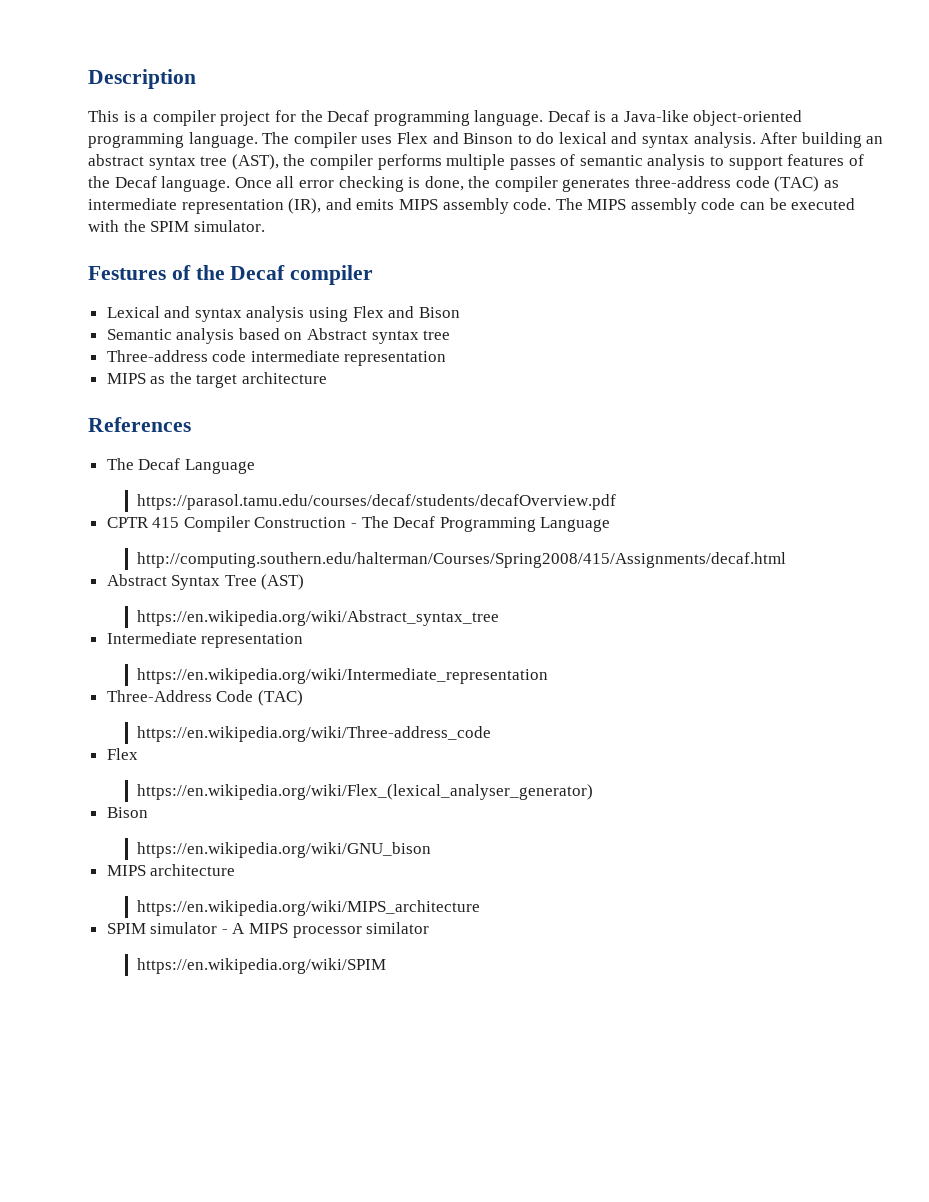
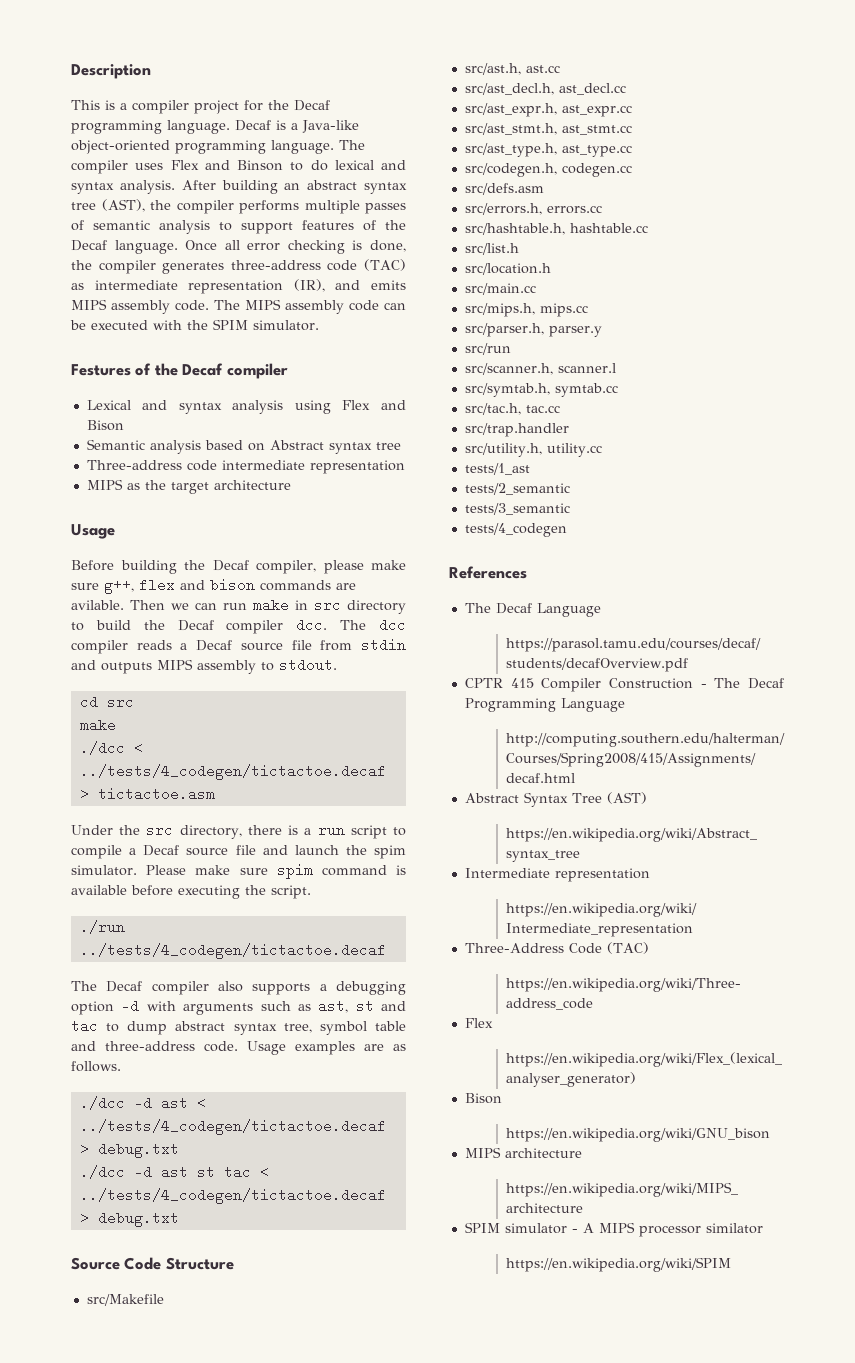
(328, 378) none -> [71,524,115,539] [71,560,406,574] [71,578,356,594] [71,598,406,614] [71,618,406,634] [71,638,407,654] [71,658,337,674] [79,695,134,709] [79,718,116,732] [79,741,143,755] [79,764,386,780] [79,787,215,801] [71,823,406,839] [71,845,406,859] [71,864,406,879] [71,885,311,899] [79,920,125,934] [79,943,386,959] [71,981,406,995] [71,999,406,1015] [71,1019,406,1035] [71,1041,406,1055] [71,1061,121,1072] [79,1096,206,1110] [79,1119,386,1135] [79,1142,179,1158] [79,1165,269,1179] [79,1188,386,1204] [79,1211,179,1227] [71,1257,234,1270] [86,1294,164,1306] [464,63,560,75] [464,83,626,95] [464,103,632,117] [464,123,632,135] [464,143,632,157] [464,163,632,177] [464,183,544,195] [464,203,602,215] [464,223,648,235] [464,243,519,255] [464,263,551,275] [464,283,536,295] [464,303,588,317] [464,323,602,337] [464,343,511,355] [464,363,616,375] [464,383,618,397] [464,403,560,415] [464,423,569,437] [464,443,602,457] [464,463,530,475] [464,483,570,495] [464,503,570,515] [464,523,567,537] // Usage // Before building the Decaf compiler, please make sure g++, flex and bison commands are avilable. Then we can run make in src directory to build the Decaf compiler dcc. The dcc compiler reads a Decaf source file from stdin and outputs MIPS assembly to stdout. // cd src // make // ./dcc < ../tests/4_codegen/tictactoe.decaf > tictactoe.asm // Under the src directory, there is a run script to compile a Decaf source file and launch the spim simulator. Please make sure spim command is available before executing the script. // ./run ../tests/4_codegen/tictactoe.decaf // The Decaf compiler also supports a debugging option -d with arguments such as ast, st and tac to dump abstract syntax tree, symbol table and three-address code. Usage examples are as follows. // ./dcc -d ast < ../tests/4_codegen/tictactoe.decaf > debug.txt // ./dcc -d ast st tac < ../tests/4_codegen/tictactoe.decaf > debug.txt // Source Code Structure // src/Makefile // src/ast.h, ast.cc // src/ast_decl.h, ast_decl.cc // src/ast_expr.h, ast_expr.cc // src/ast_stmt.h, ast_stmt.cc // src/ast_type.h, ast_type.cc // src/codegen.h, codegen.cc // src/defs.asm // src/errors.h, errors.cc // src/hashtable.h, hashtable.cc // src/list.h // src/location.h // src/main.cc // src/mips.h, mips.cc // src/parser.h, parser.y // src/run // src/scanner.h, scanner.l // src/symtab.h, symtab.cc // src/tac.h, tac.cc // src/trap.handler // src/utility.h, utility.cc // tests/1_ast // tests/2_semantic // tests/3_semantic // tests/4_codegen

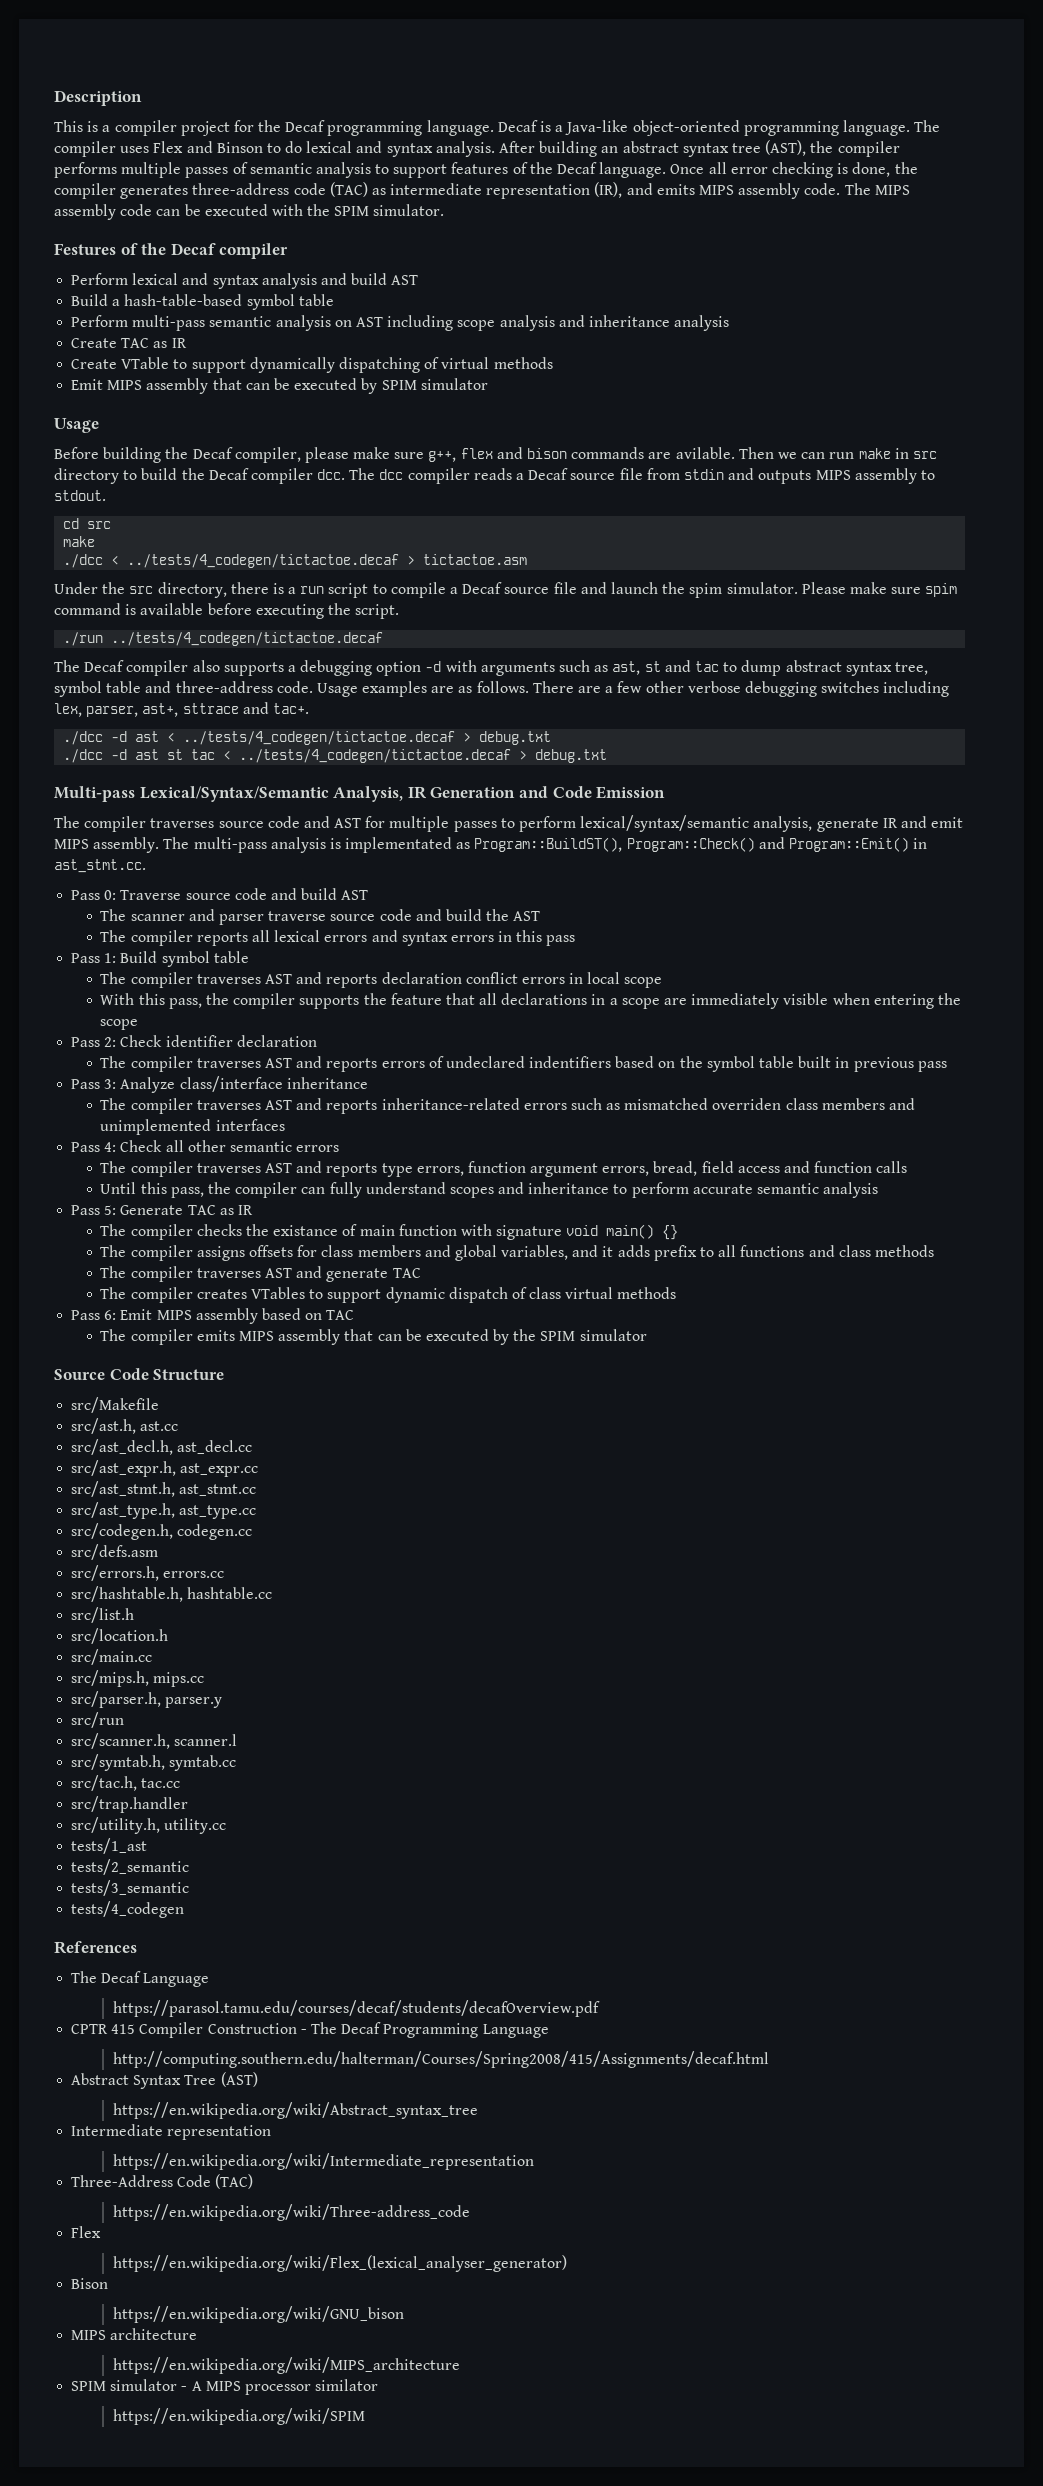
[86,400,131,410] Lexical -> [71,273,179,285] Perform lexical
[294,400,406,414] [86,420,124,431] [86,439,401,454] [86,460,405,474] [86,479,291,494] using Flex and Bison // Semantic analysis based on Abstract syntax tree // Three-address code intermediate representation // MIPS as the target architecture -> [320,273,419,285] [71,294,334,310] [71,315,730,331] [71,338,187,348] [71,357,553,373] [71,378,488,394] and build AST // Build a hash-table-based symbol table // Perform multi-pass semantic analysis on AST including scope analysis and inheritance analysis // Create TAC as IR // Create VTable to support dynamically dispatching of virtual methods // Emit MIPS assembly that can be executed by SPIM simulator
(121, 1066) none -> [532,681,950,697] [54,702,309,717] There are a few other verbose debugging switches including lex, parser, ast+, sttrace and tac+.
(179, 1219) none -> [54,786,666,802] [54,815,964,832] [54,837,928,853] [54,859,146,873] [71,888,369,900] [100,909,541,925] [100,930,576,946] [71,951,249,967] [100,972,663,988] [100,993,961,1009] [100,1019,139,1030] [71,1035,317,1047] [100,1056,947,1072] [71,1076,368,1093] [100,1098,916,1114] [100,1119,285,1135] [71,1140,340,1152] [100,1161,908,1177] [100,1182,879,1198] [71,1205,253,1215] [100,1224,679,1240] [100,1245,934,1261] [100,1266,421,1282] [100,1287,677,1303] [71,1308,355,1324] [100,1329,647,1345] // Multi-pass Lexical/Syntax/Semantic Analysis, IR Generation and Code Emission // The compiler traverses source code and AST for multiple passes to perform lexical/syntax/semantic analysis, generate IR and emit MIPS assembly. The multi-pass analysis is implementated as Program::BuildST(), Program::Check() and Program::Emit() in ast_stmt.cc. // Pass 0: Traverse source code and build AST // The scanner and parser traverse source code and build the AST // The compiler reports all lexical errors and syntax errors in this pass // Pass 1: Build symbol table // The compiler traverses AST and reports declaration conflict errors in local scope // With this pass, the compiler supports the feature that all declarations in a scope are immediately visible when entering the scope // Pass 2: Check identifier declaration // The compiler traverses AST and reports errors of undeclared indentifiers based on the symbol table built in previous pass // Pass 3: Analyze class/interface inheritance // The compiler traverses AST and reports inheritance-related errors such as mismatched overriden class members and unimplemented interfaces // Pass 4: Check all other semantic errors // The compiler traverses AST and reports type errors, function argument errors, bread, field access and function calls // Until this pass, the compiler can fully understand scopes and inheritance to perform accurate semantic analysis // Pass 5: Generate TAC as IR // The compiler checks the existance of main function with signature void main() {} // The compiler assigns offsets for class members and global variables, and it adds prefix to all functions and class methods // The compiler traverses AST and generate TAC // The compiler creates VTables to support dynamic dispatch of class virtual methods // Pass 6: Emit MIPS assembly based on TAC // The compiler emits MIPS assembly that can be executed by the SPIM simulator

